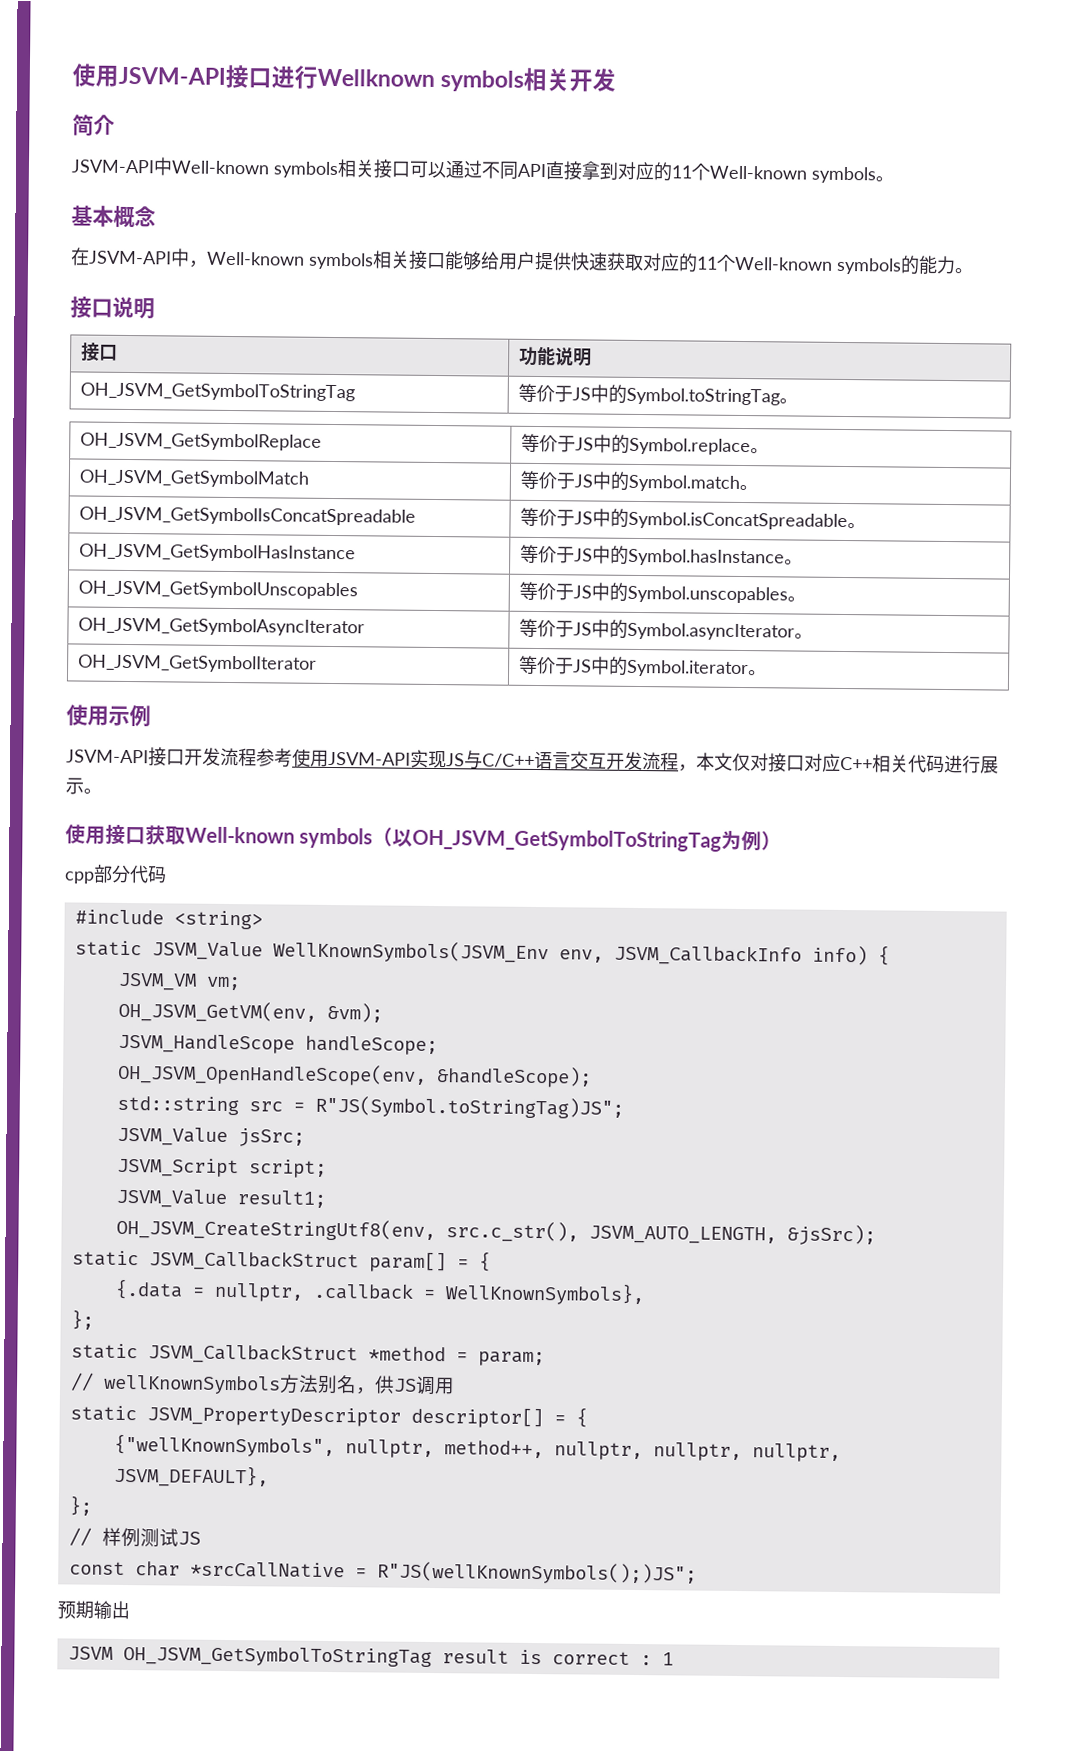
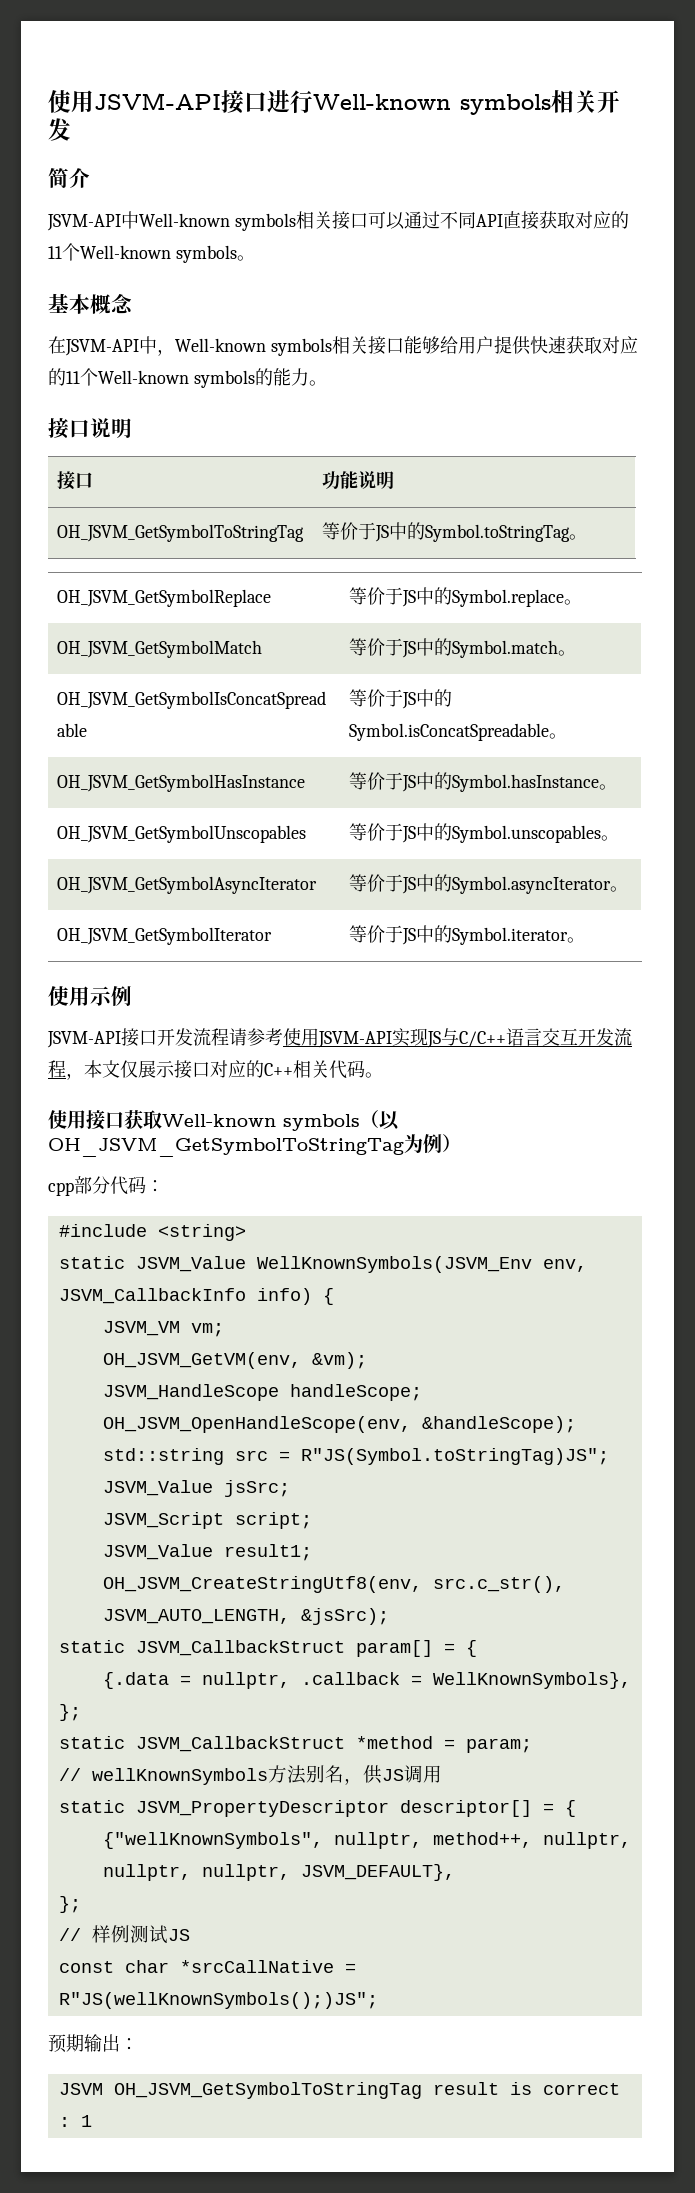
[317,68,435,87] Wellknown -> [313,94,451,110] Well-known
[581,161,619,181] 拿到 -> [538,211,575,229] 获取
(257, 757) none -> [229,1028,247,1046] 请
[750,753,769,772] 对 -> [138,1060,175,1078] 展示
(841, 762) none -> [246,1060,264,1078] 的
[944,754,999,774] [65,777,84,795] 进行展示 -> (365, 1069) none
(167, 875) none -> [146,1180,164,1192] ：
(130, 1610) none -> [120,2038,138,2050] ：

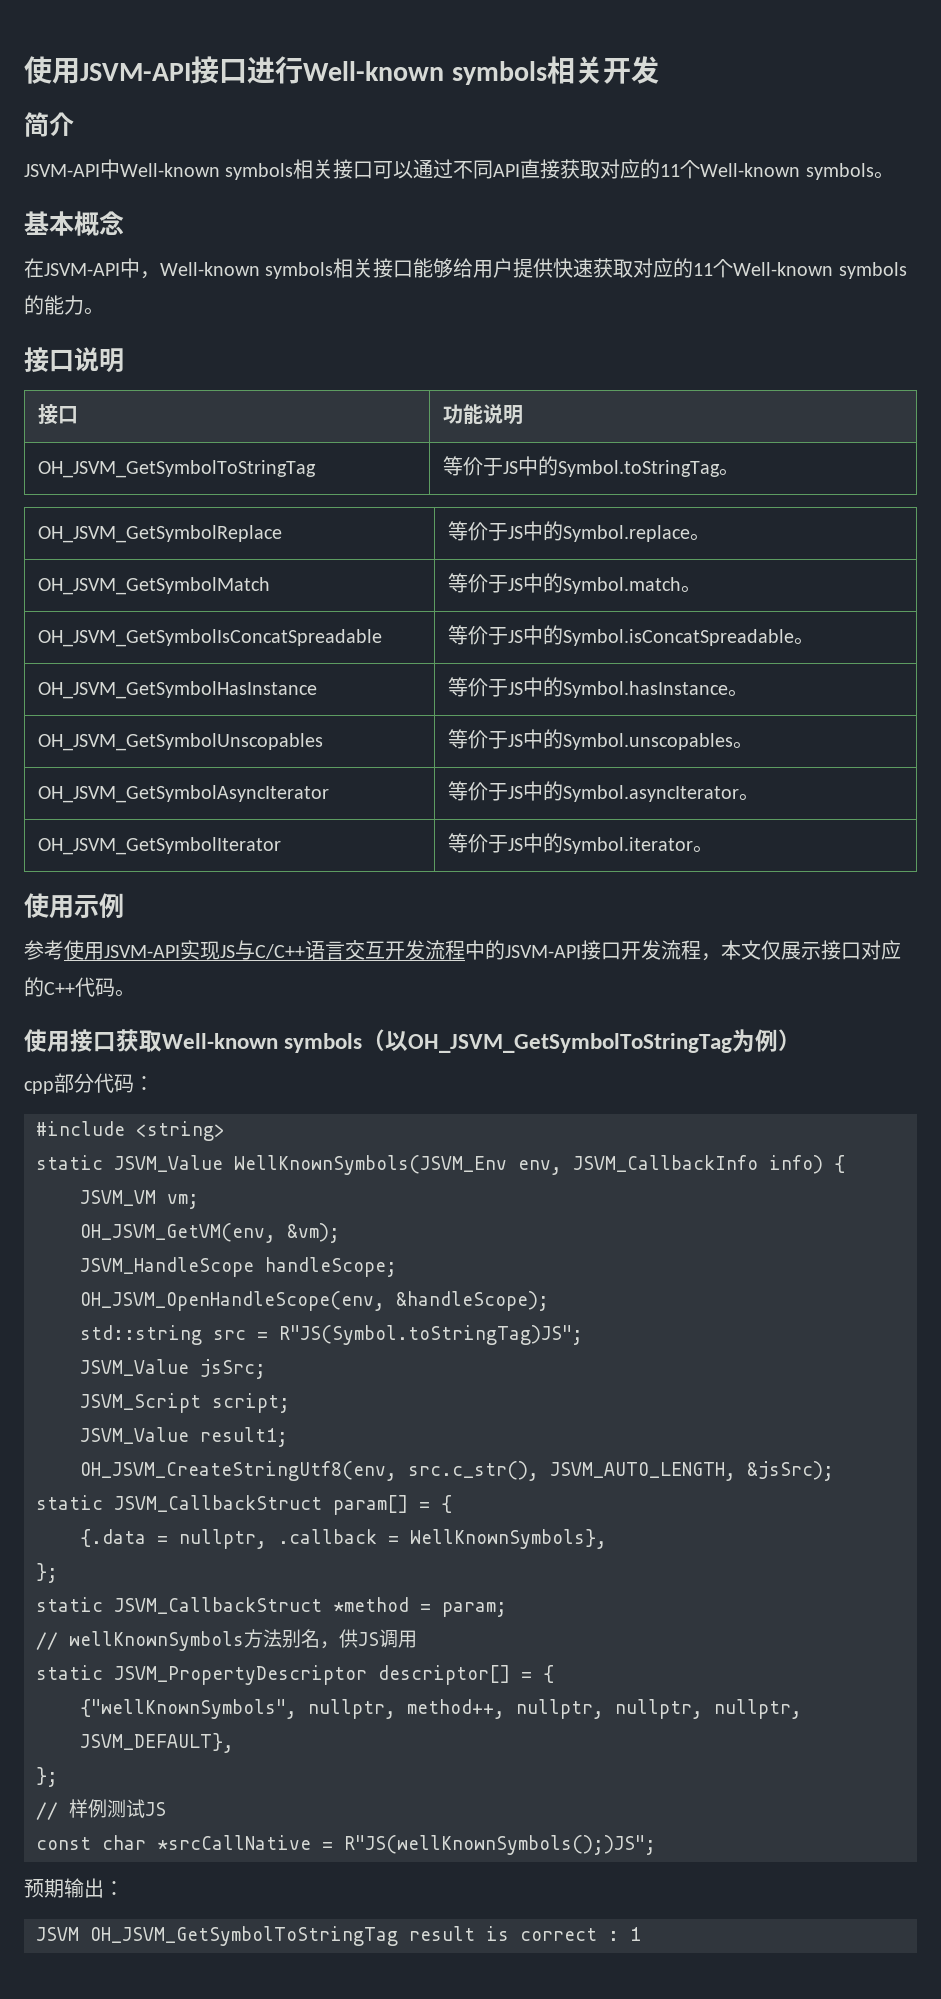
[47,1028,247,1048] JSVM-API接口开发流程请 -> (124, 905) none
(66, 1069) none -> [465,940,701,960] 中的JSVM-API接口开发流程
[293,1060,329,1078] 相关 -> (75, 988) none

